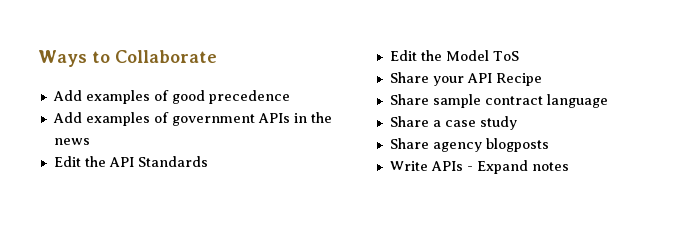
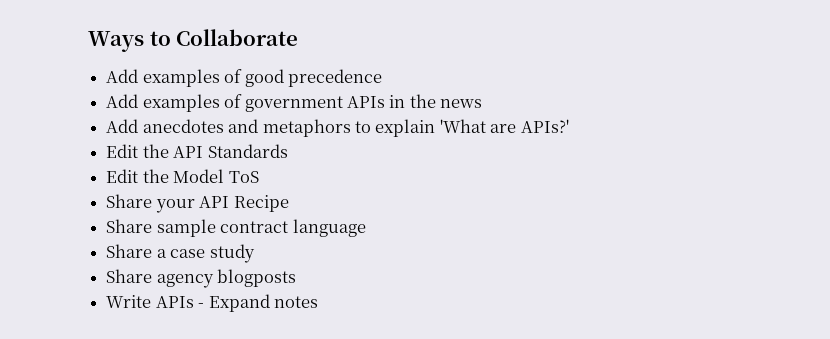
(90, 141) none -> [106,119,569,137] // Add anecdotes and metaphors to explain 'What are APIs?'

